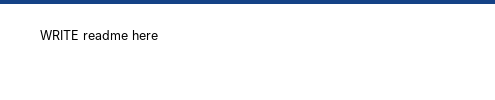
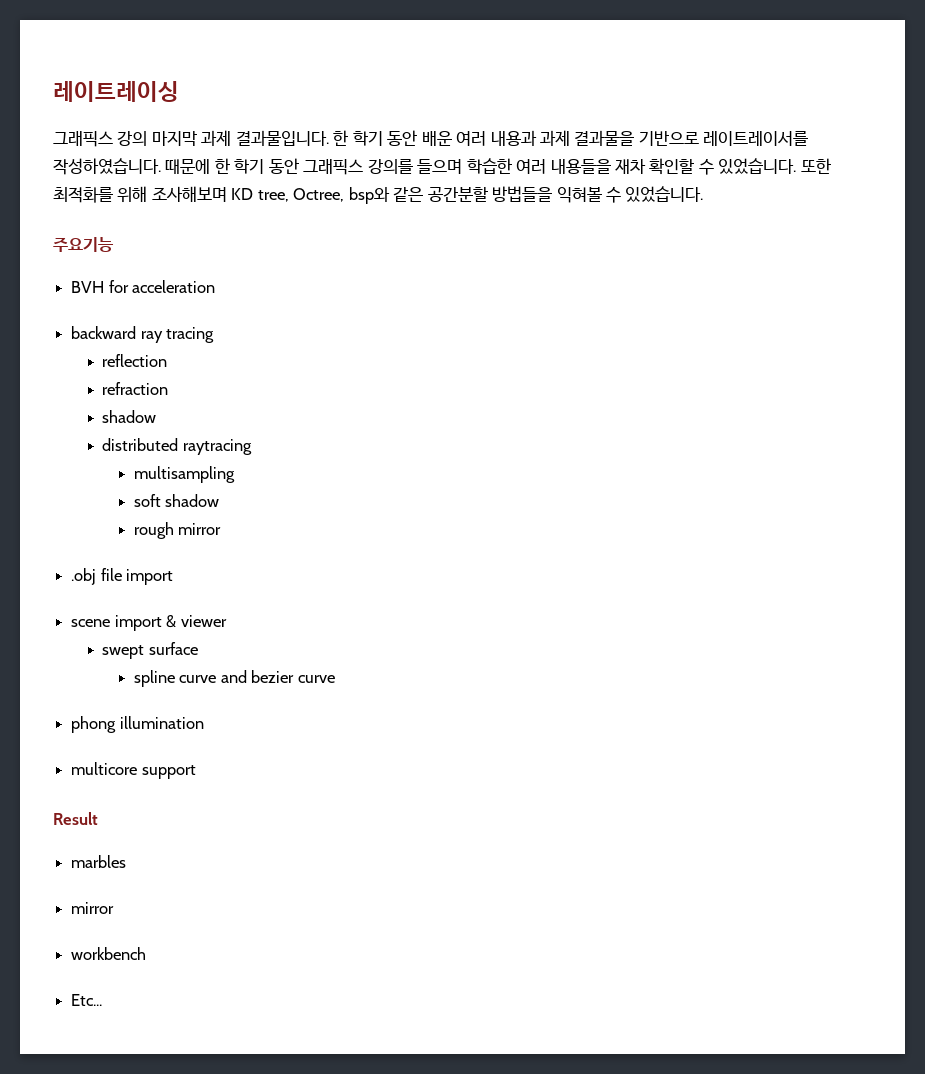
[40,30,158,40] WRITE readme here -> [53,81,179,102] [53,130,809,147] [53,158,831,175] [53,186,704,204] [53,237,114,252] [71,280,216,293] [71,326,215,343] [102,354,168,367] [102,382,169,395] [102,410,157,423] [102,438,252,455] [133,466,235,483] [133,494,220,507] [133,522,222,539] [71,568,174,585] [71,615,227,631] [102,642,198,659] [133,670,335,687] [71,716,204,733] [71,762,196,779] [53,812,98,825] [71,855,127,868] [71,902,115,914] [71,947,147,960] [71,994,103,1006] 레이트레이싱 // 그래픽스 강의 마지막 과제 결과물입니다. 한 학기 동안 배운 여러 내용과 과제 결과물을 기반으로 레이트레이서를 작성하였습니다. 때문에 한 학기 동안 그래픽스 강의를 들으며 학습한 여러 내용들을 재차 확인할 수 있었습니다. 또한 최적화를 위해 조사해보며 KD tree, Octree, bsp와 같은 공간분할 방법들을 익혀볼 수 있었습니다. // 주요기능 // BVH for acceleration // backward ray tracing // reflection // refraction // shadow // distributed raytracing // multisampling // soft shadow // rough mirror // .obj file import // scene import & viewer // swept surface // spline curve and bezier curve // phong illumination // multicore support // Result // marbles // mirror // workbench // Etc...

